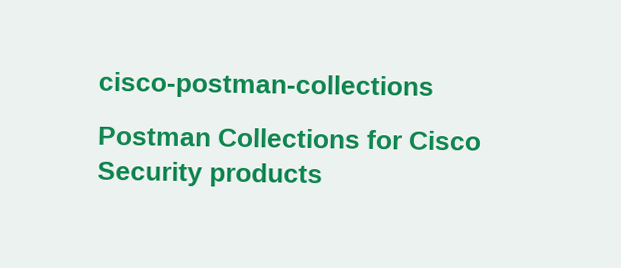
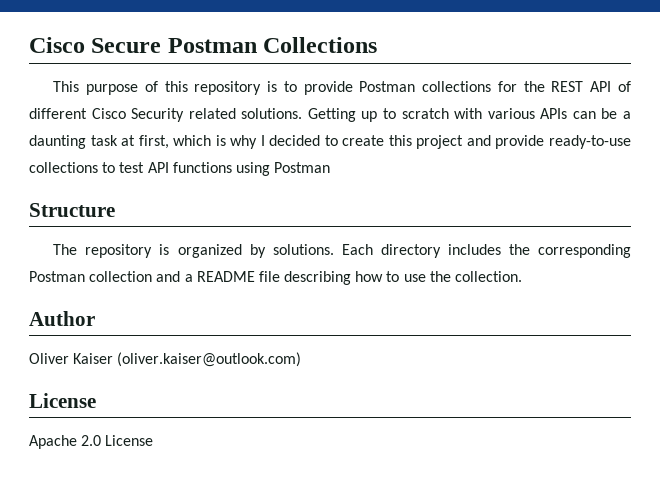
[98,71,434,101] cisco-postman-collections // -> [29,37,162,53] Cisco Secure
[366,129,483,151] [97,160,324,189] for Cisco Security products -> [53,81,631,95] [29,108,631,122] [29,135,632,149] [29,162,331,176] [29,203,115,217] [53,244,631,258] [29,271,523,285] [29,311,95,326] [29,352,302,367] [29,393,96,408] [29,435,154,449] // This purpose of this repository is to provide Postman collections for the REST API of different Cisco Security related solutions. Getting up to scratch with various APIs can be a daunting task at first, which is why I decided to create this project and provide ready-to-use collections to test API functions using Postman // Structure // The repository is organized by solutions. Each directory includes the corresponding Postman collection and a README file describing how to use the collection. // Author // Oliver Kaiser (oliver.kaiser@outlook.com) // License // Apache 2.0 License

